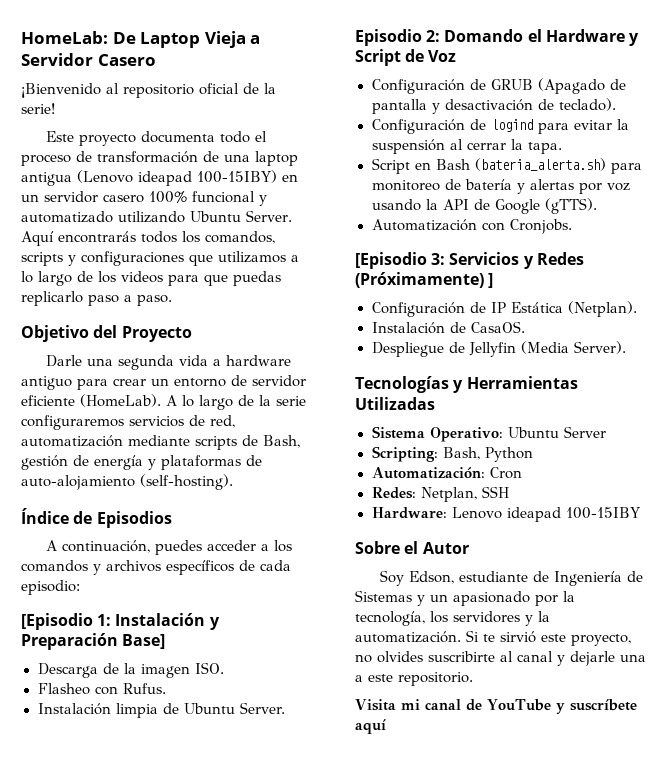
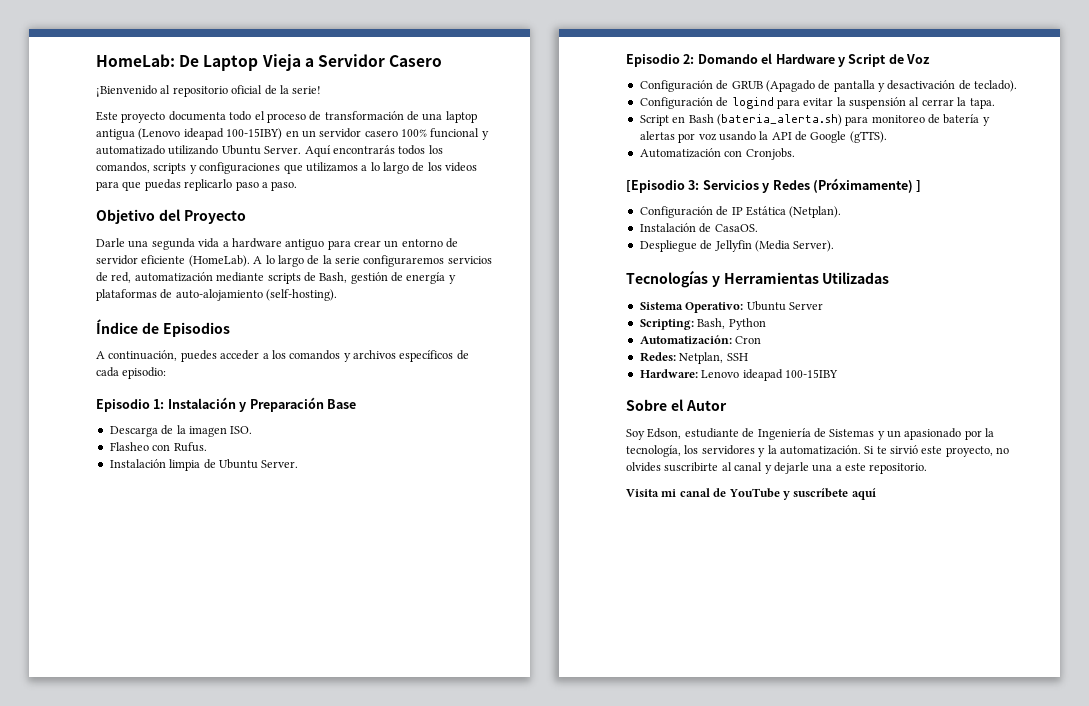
[21,613,93,630] [Episodio -> [96,399,150,412] Episodio
[122,634,166,649] Base] -> [326,399,356,409] Base

